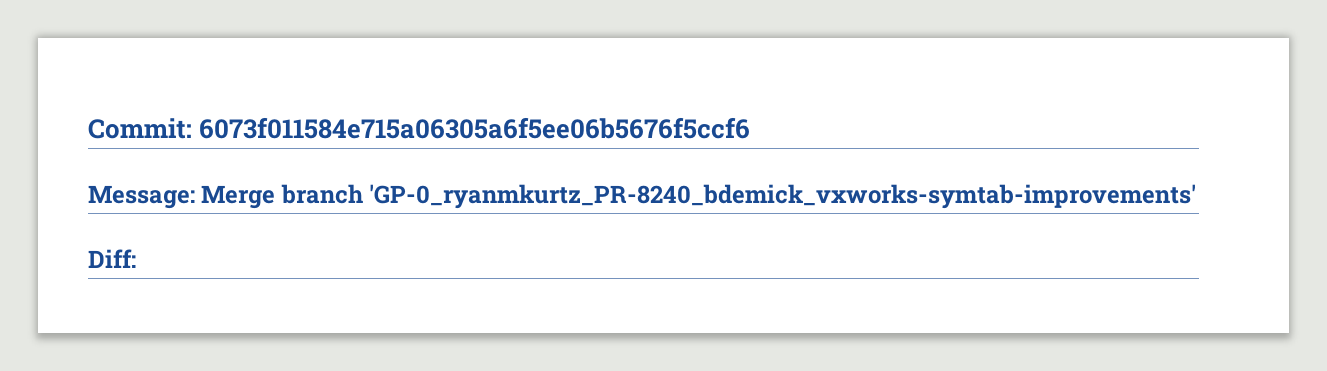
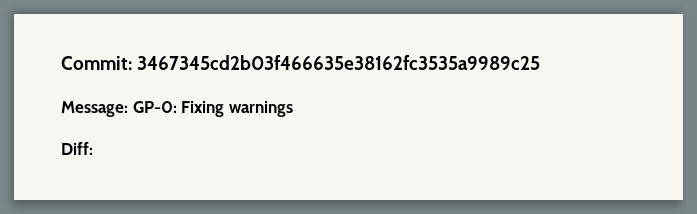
[199,117,751,139] 6073f011584e715a06305a6f5ee06b5676f5ccf6 -> [137,55,541,70] 3467345cd2b03f466635e38162fc3535a9989c25
[201,184,1197,209] Merge branch 'GP-0_ryanmkurtz_PR-8240_bdemick_vxworks-symtab-improvements' -> [132,101,293,117] GP-0: Fixing warnings

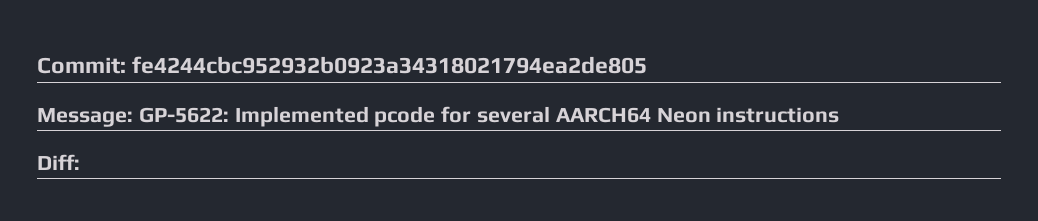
[137,55,541,70] 3467345cd2b03f466635e38162fc3535a9989c25 -> [132,56,648,74] fe4244cbc952932b0923a34318021794ea2de805
[132,101,293,117] GP-0: Fixing warnings -> [138,106,840,127] GP-5622: Implemented pcode for several AARCH64 Neon instructions

